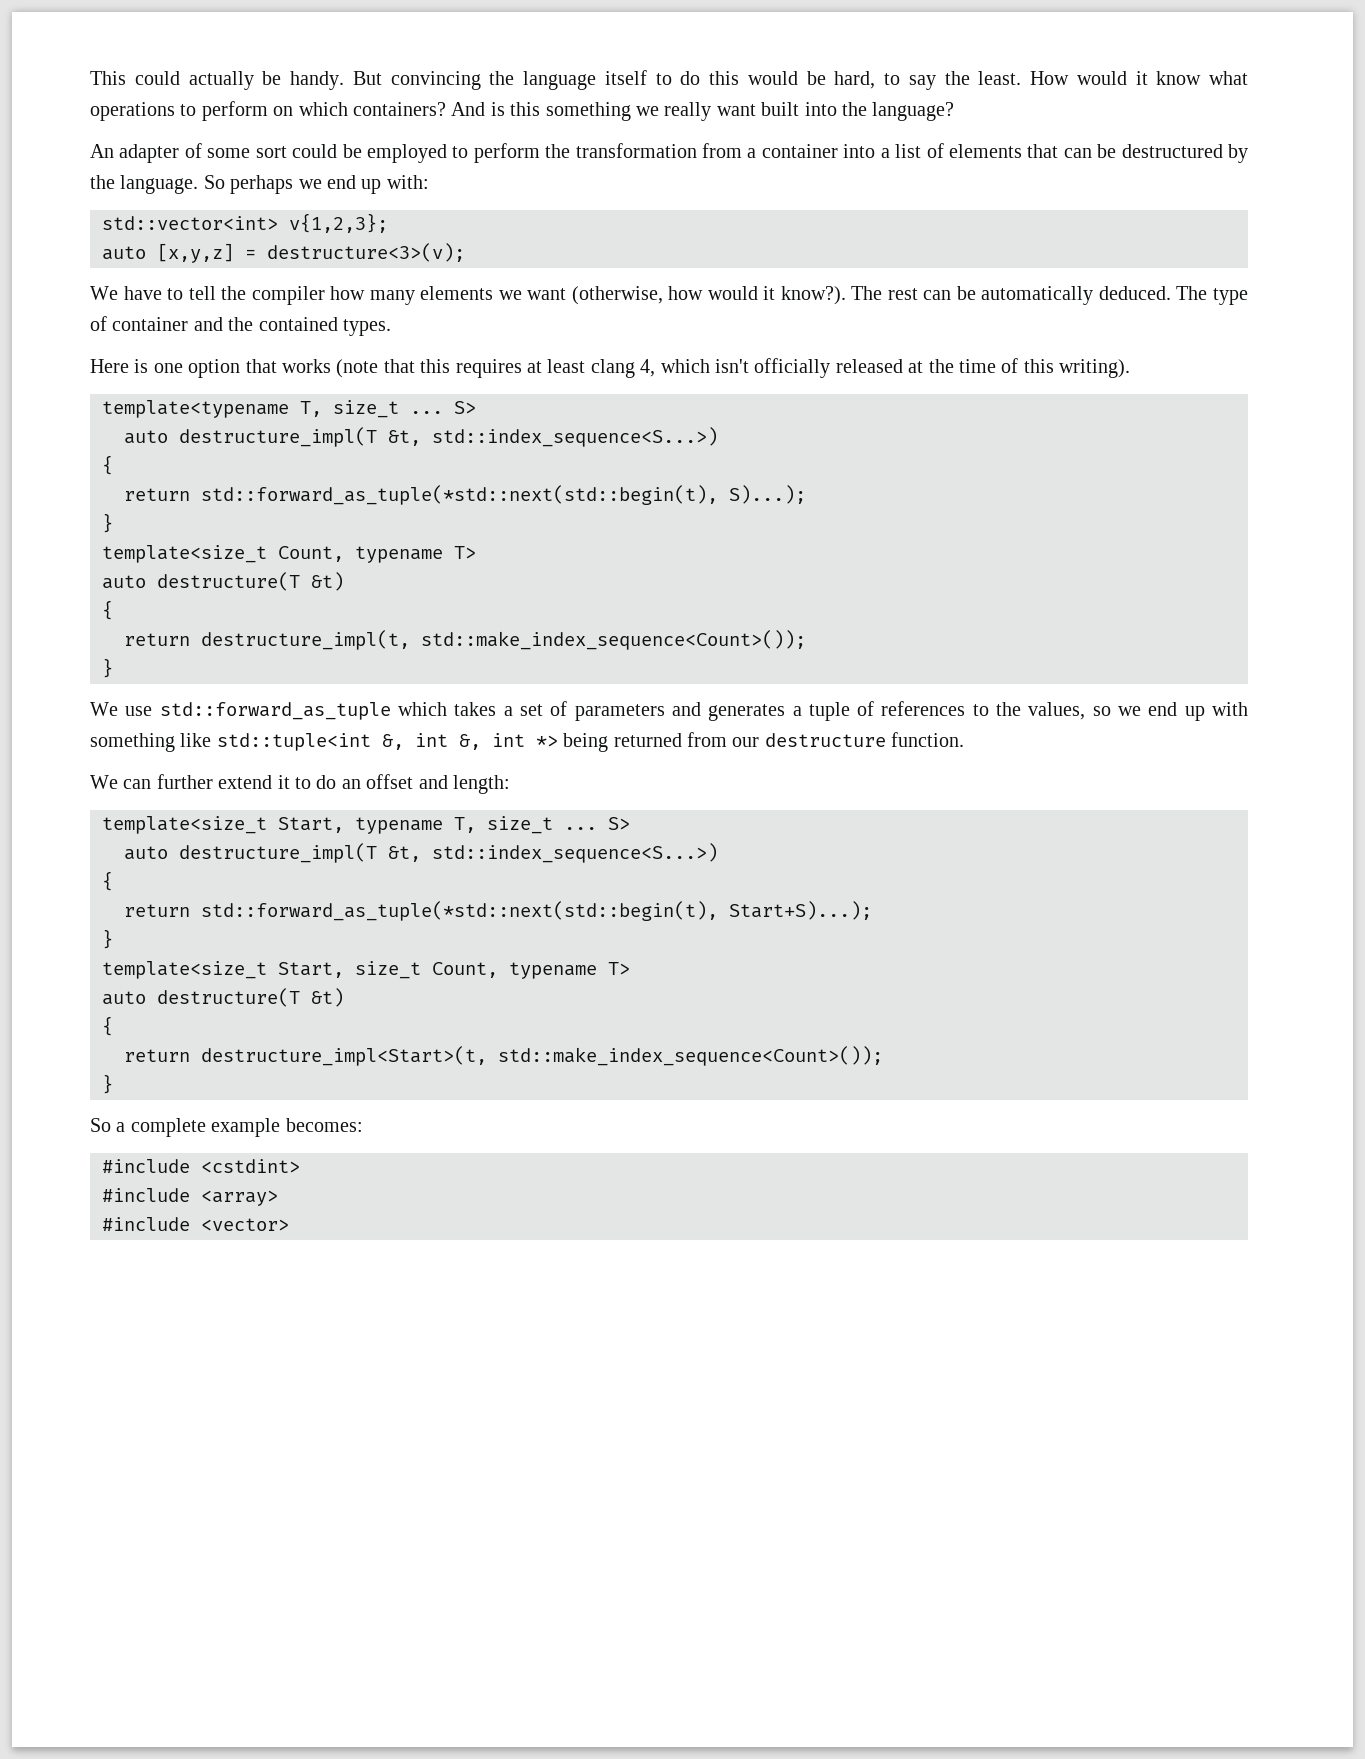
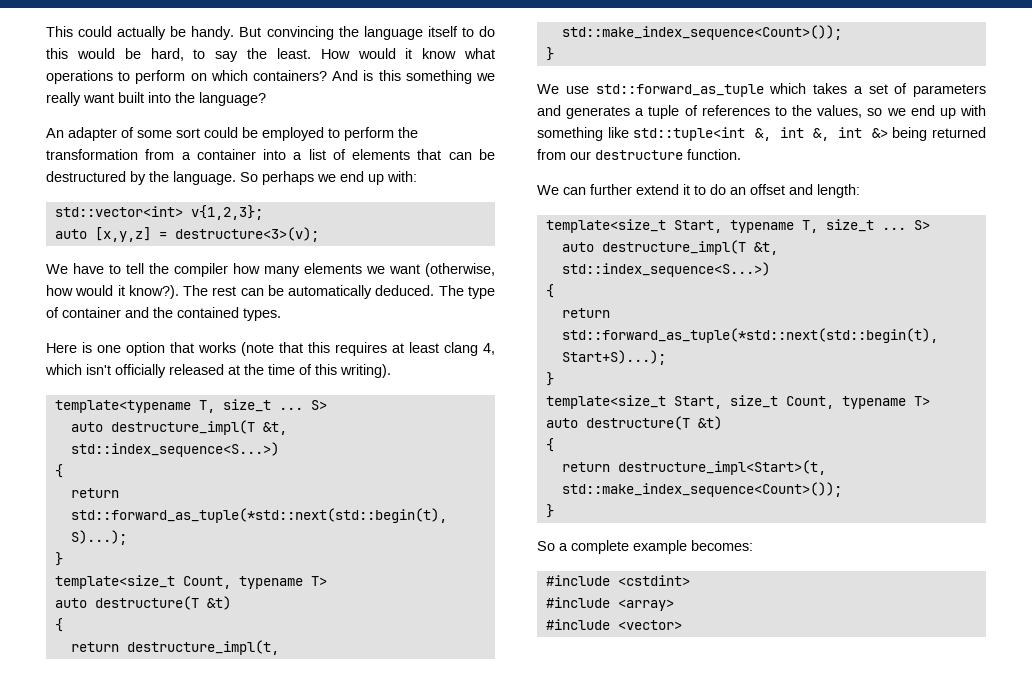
[535,735,558,747] *> -> [871,128,888,138] &>

